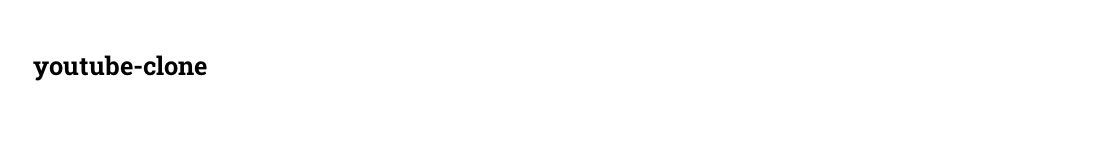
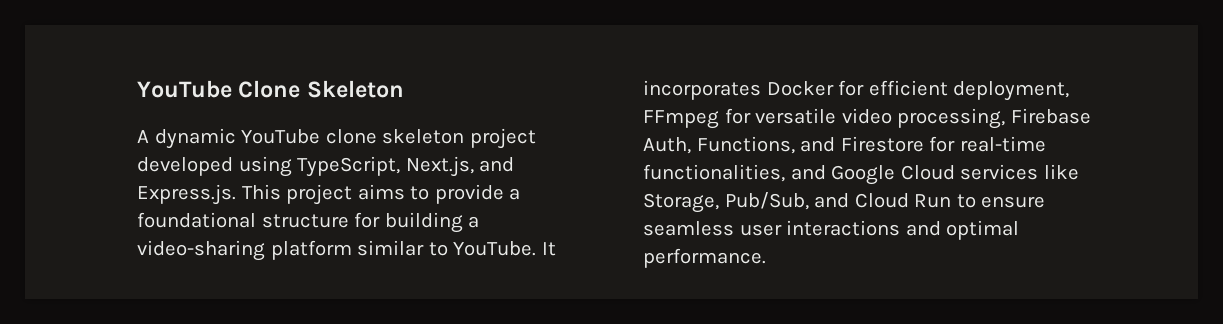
[33,55,207,81] youtube-clone -> [137,80,404,98] [137,128,536,149] [137,156,515,177] [137,184,521,205] [137,212,480,233] [137,240,556,261] [643,80,1070,101] [643,108,1091,129] [643,136,1046,154] [643,164,1079,185] [643,192,1046,213] [643,220,1020,240] [643,248,766,268] YouTube Clone Skeleton // A dynamic YouTube clone skeleton project developed using TypeScript, Next.js, and Express.js. This project aims to provide a foundational structure for building a video-sharing platform similar to YouTube. It incorporates Docker for efficient deployment, FFmpeg for versatile video processing, Firebase Auth, Functions, and Firestore for real-time functionalities, and Google Cloud services like Storage, Pub/Sub, and Cloud Run to ensure seamless user interactions and optimal performance.

